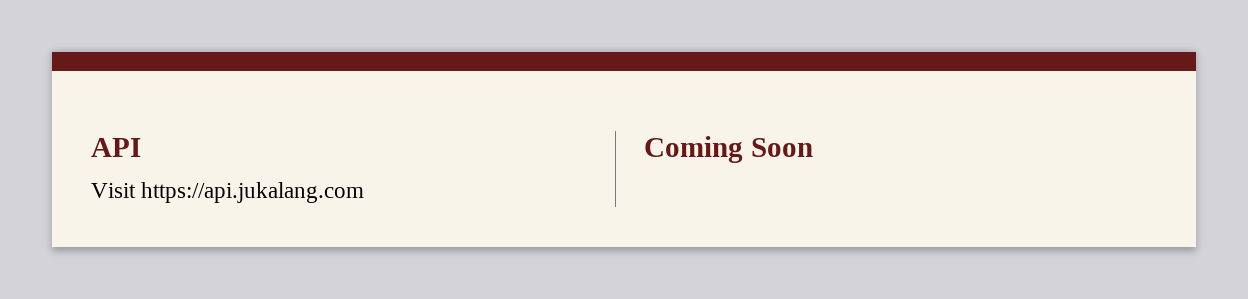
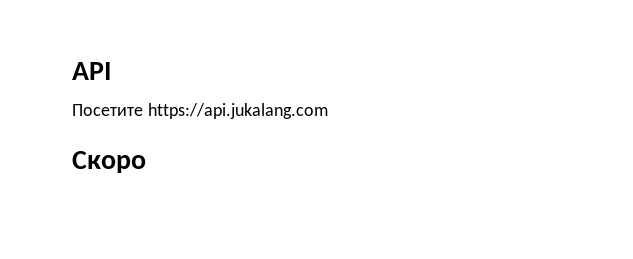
[91,183,136,198] Visit -> [72,104,143,116] Посетите
[644,136,813,163] Coming Soon -> [72,151,146,173] Скоро

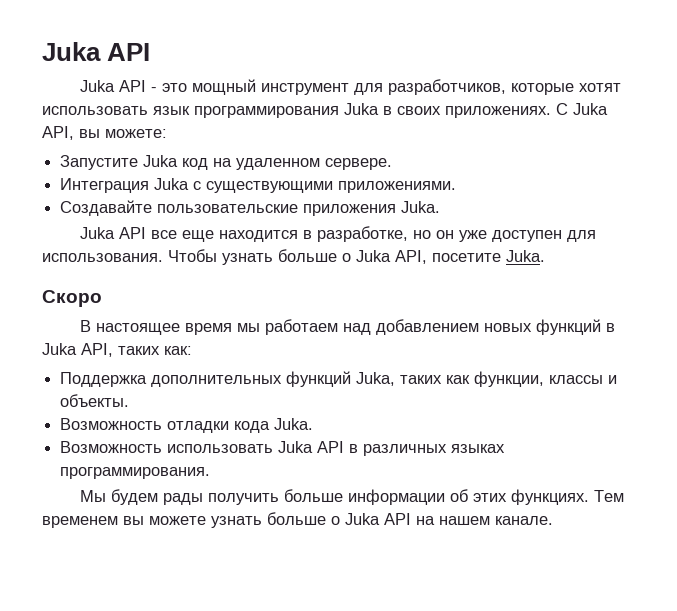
(72, 71) none -> [42,42,101,61] Juka
[72,103,328,119] [72,151,146,173] Посетите https://api.jukalang.com // Скоро -> [80,79,622,95] [42,103,608,118] [42,126,167,140] [60,155,393,170] [60,178,457,193] [60,200,441,216] [80,226,597,242] [42,249,545,265] [42,290,102,307] [80,319,616,335] [42,343,192,357] [60,371,618,387] [60,394,130,407] [60,418,314,433] [60,441,506,456] [60,467,211,479] [80,489,625,505] [42,512,553,528] Juka API - это мощный инструмент для разработчиков, которые хотят использовать язык программирования Juka в своих приложениях. С Juka API, вы можете: // Запустите Juka код на удаленном сервере. // Интеграция Juka с существующими приложениями. // Создавайте пользовательские приложения Juka. // Juka API все еще находится в разработке, но он уже доступен для использования. Чтобы узнать больше о Juka API, посетите Juka. // Скоро // В настоящее время мы работаем над добавлением новых функций в Juka API, таких как: // Поддержка дополнительных функций Juka, таких как функции, классы и объекты. // Возможность отладки кода Juka. // Возможность использовать Juka API в различных языках программирования. // Мы будем рады получить больше информации об этих функциях. Тем временем вы можете узнать больше о Juka API на нашем канале.

